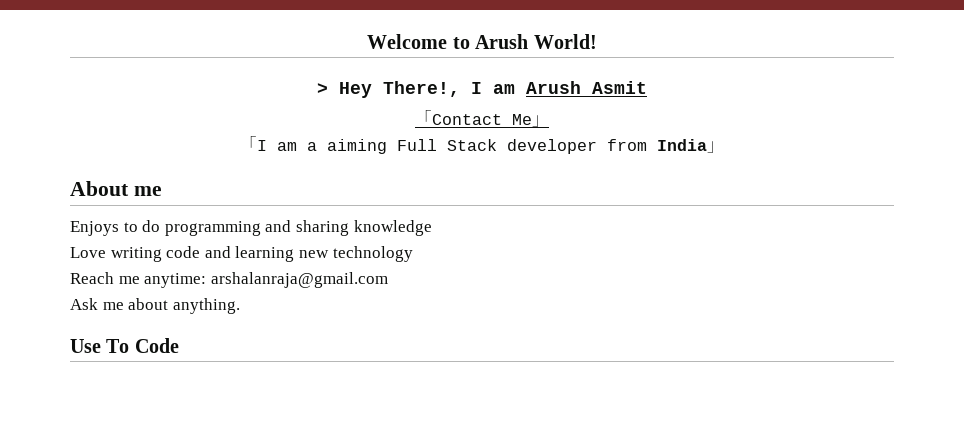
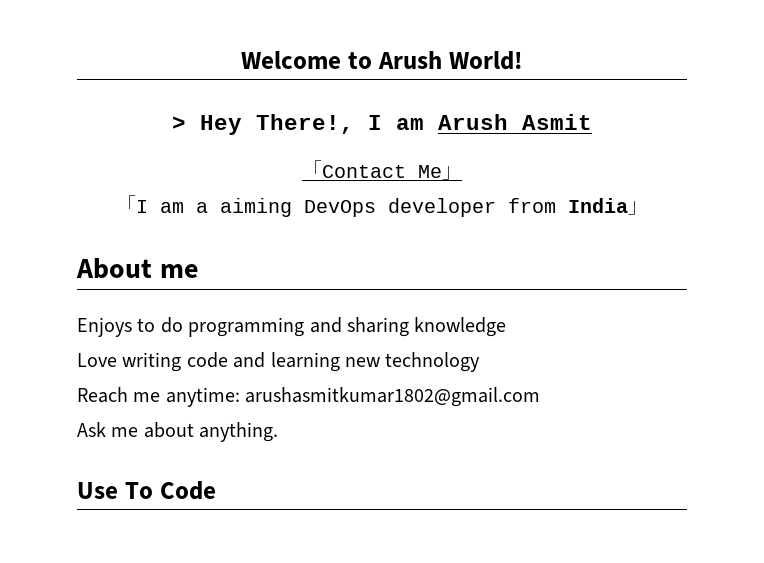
[397,139,497,151] Full Stack -> [304,200,376,217] DevOps
[210,272,388,288] arshalanraja@gmail.com -> [245,387,541,407] arushasmitkumar1802@gmail.com

